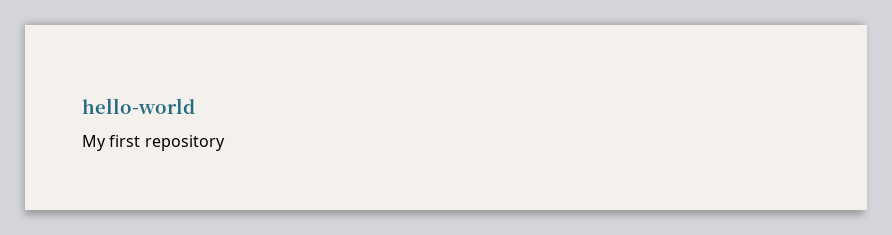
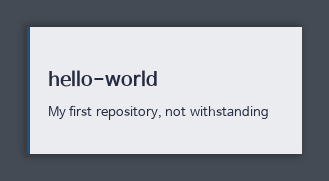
[144,135,225,151] repository -> [95,106,269,120] repository, not withstanding

